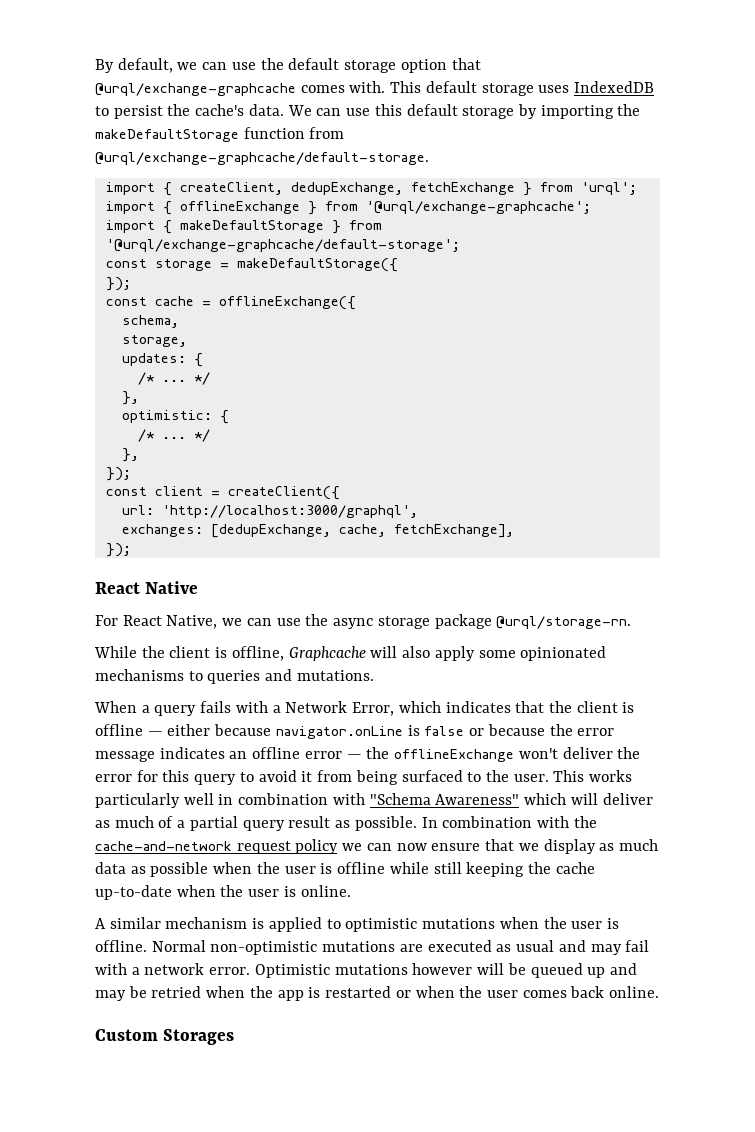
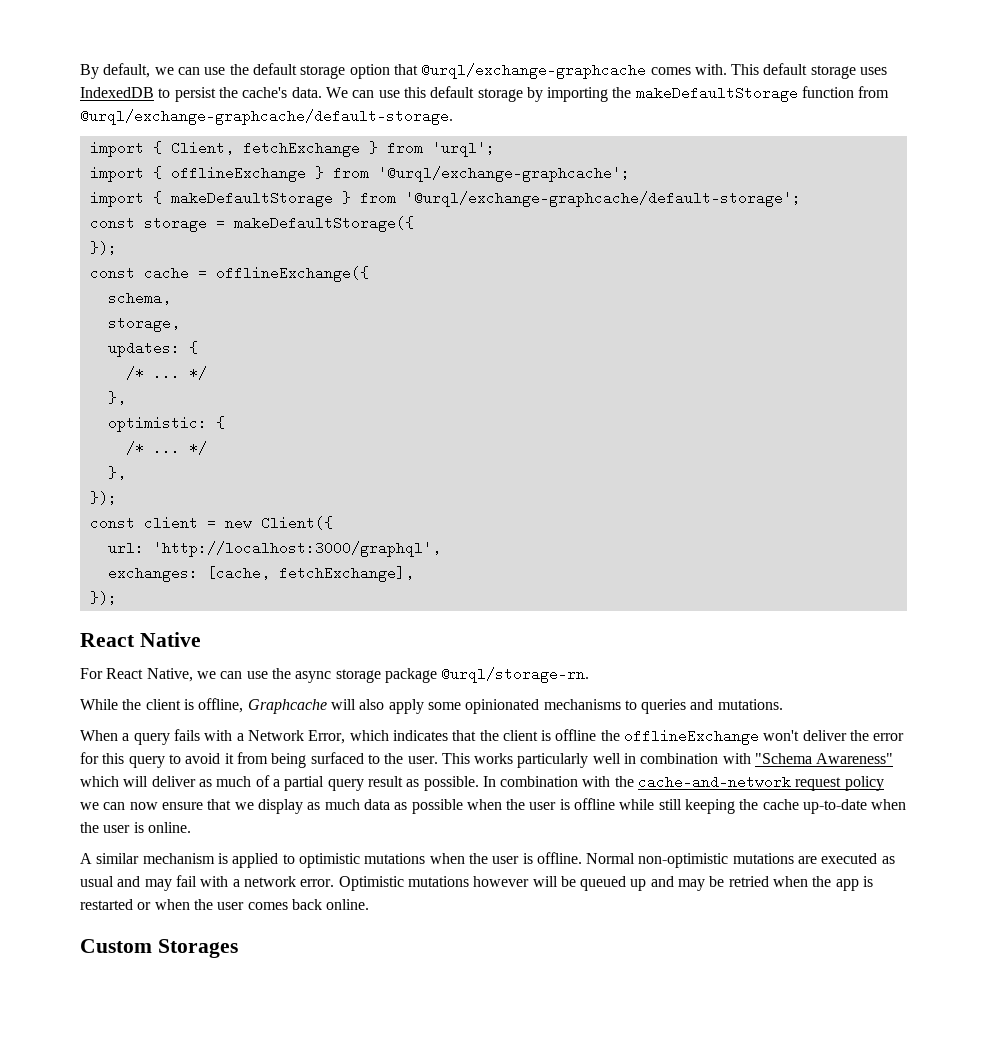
[179,182,403,195] createClient, dedupExchange, -> [170,141,234,155] Client,
[227,486,340,500] createClient({ -> [224,516,333,530] new Client({
[210,524,386,538] [dedupExchange, cache, -> [206,566,270,580] [cache,
[147,724,615,739] [95,747,362,762] — either because navigator.onLine is false or because the error message indicates an offline error — -> (597, 735) none

